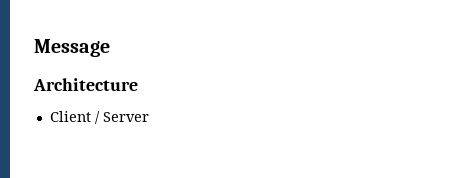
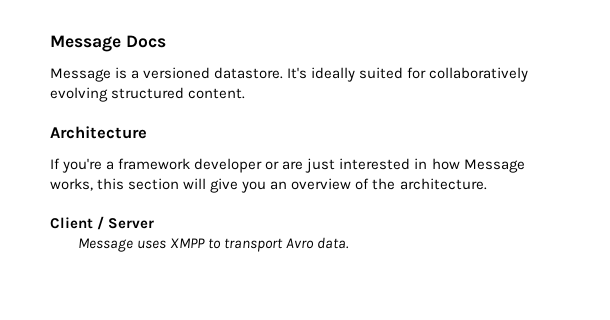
[34,39,110,57] [33,78,138,91] [49,111,149,124] Message // Architecture // Client / Server -> [50,35,166,52] [50,67,529,82] [50,87,246,102] [50,126,147,139] [50,158,525,173] [50,178,487,193] [50,216,155,230] [77,237,350,252] Message Docs // Message is a versioned datastore. It's ideally suited for collaboratively evolving structured content. // Architecture // If you're a framework developer or are just interested in how Message works, this section will give you an overview of the architecture. // Client / Server // Message uses XMPP to transport Avro data.

